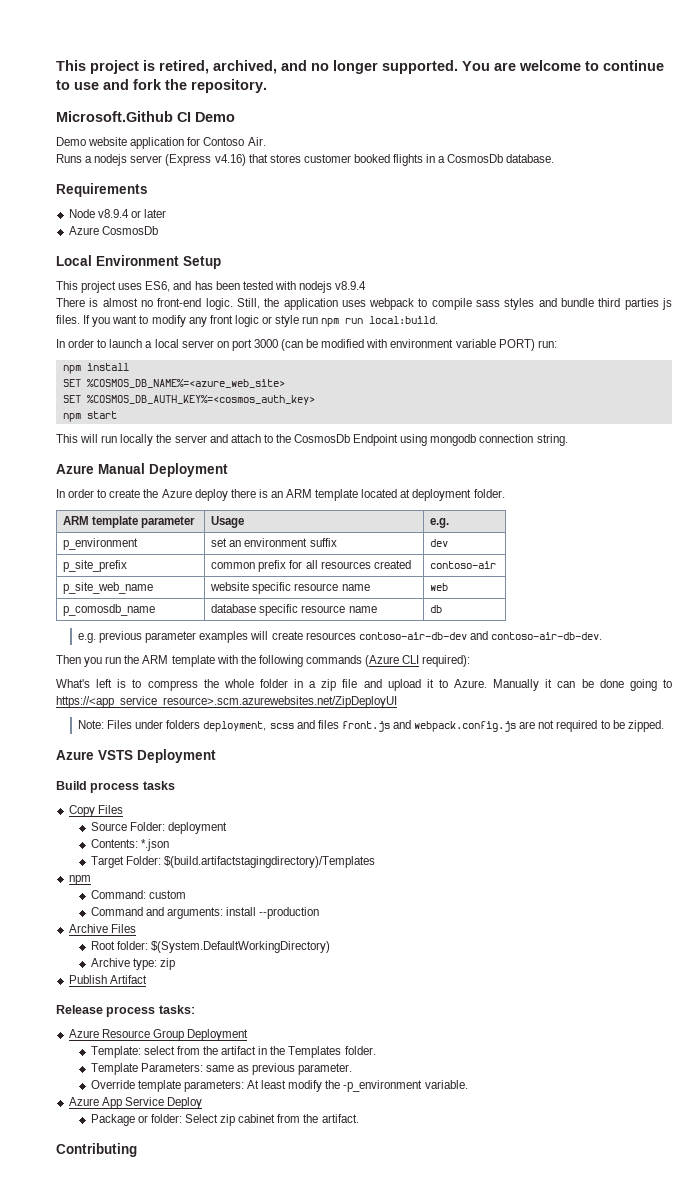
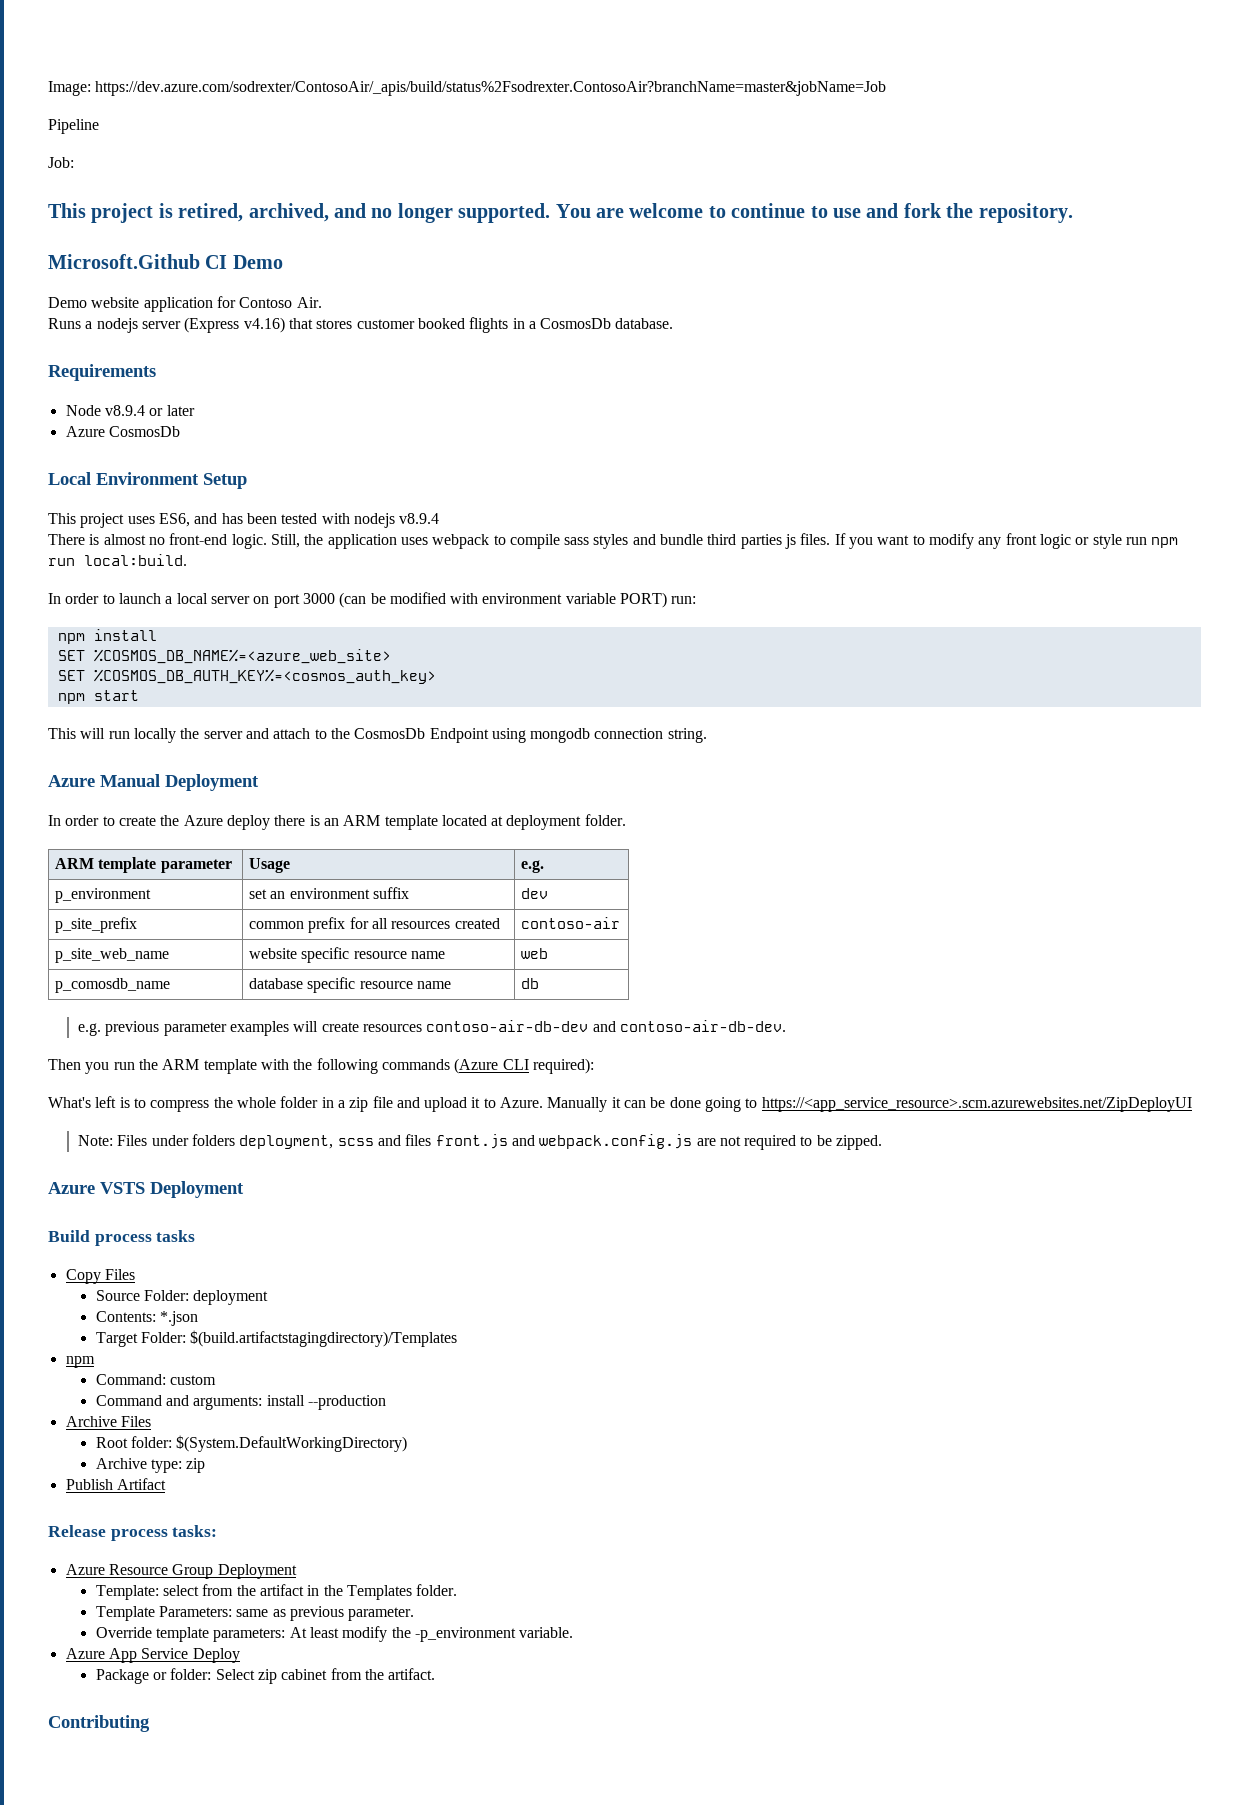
(56, 65) none -> [48,81,887,96] [48,119,99,134] [48,157,74,168] Image: https://dev.azure.com/sodrexter/ContosoAir/_apis/build/status%2Fsodrexter.ContosoAir?branchName=master&jobName=Job // Pipeline // Job: //

